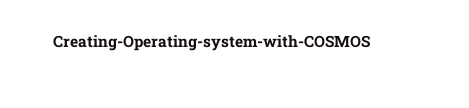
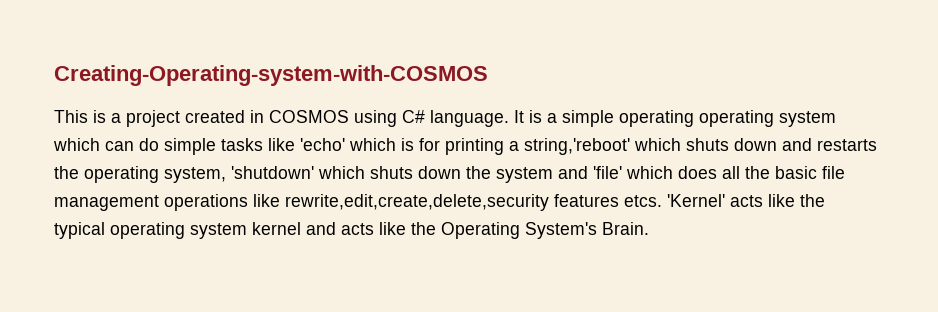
(370, 43) none -> [54,110,836,127] [53,138,877,155] [54,166,845,183] [54,194,825,211] [54,222,649,239] // This is a project created in COSMOS using C# language. It is a simple operating operating system which can do simple tasks like 'echo' which is for printing a string,'reboot' which shuts down and restarts the operating system, 'shutdown' which shuts down the system and 'file' which does all the basic file management operations like rewrite,edit,create,delete,security features etcs. 'Kernel' acts like the typical operating system kernel and acts like the Operating System's Brain.

